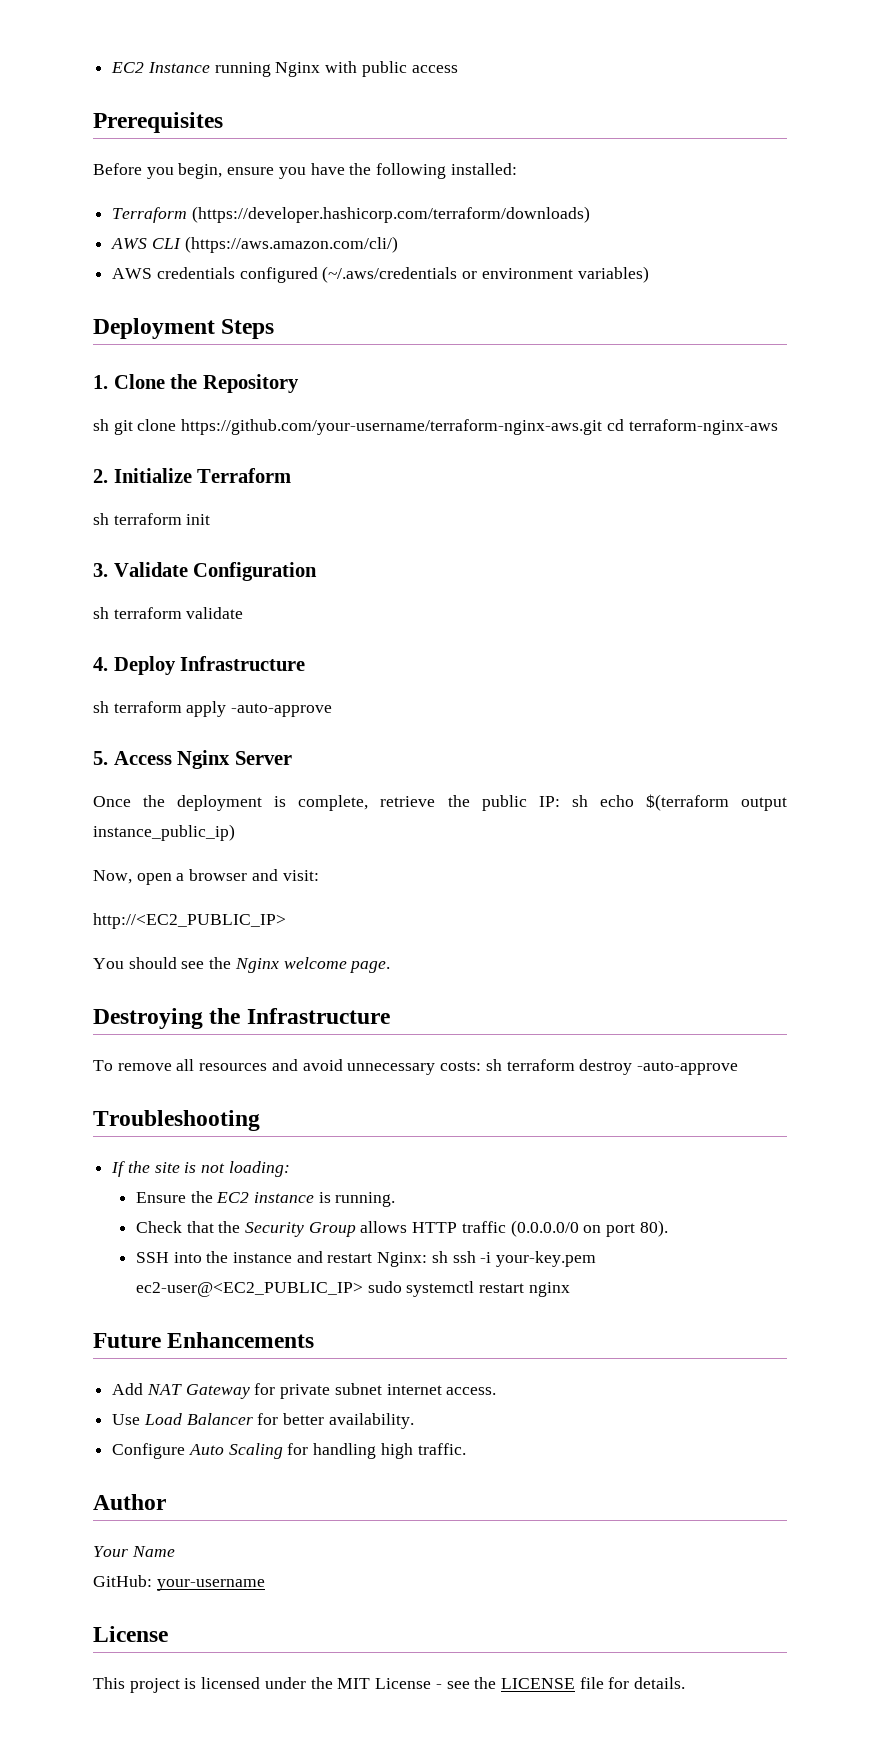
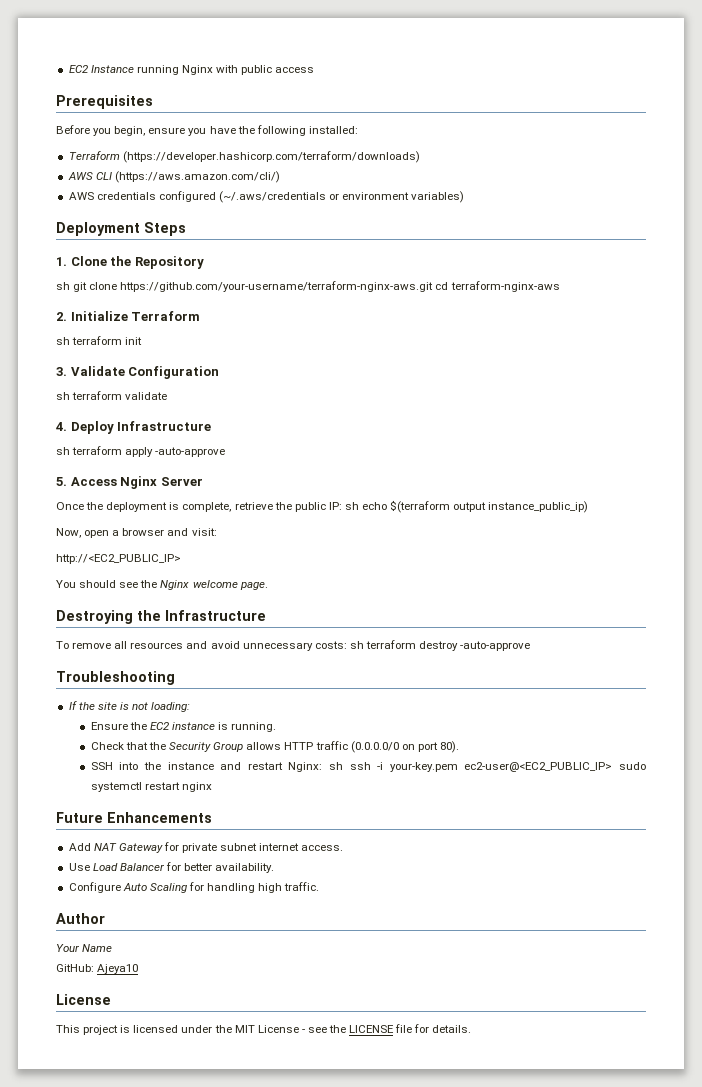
[156,1579,265,1591] your-username -> [97,964,139,974] Ajeya10

